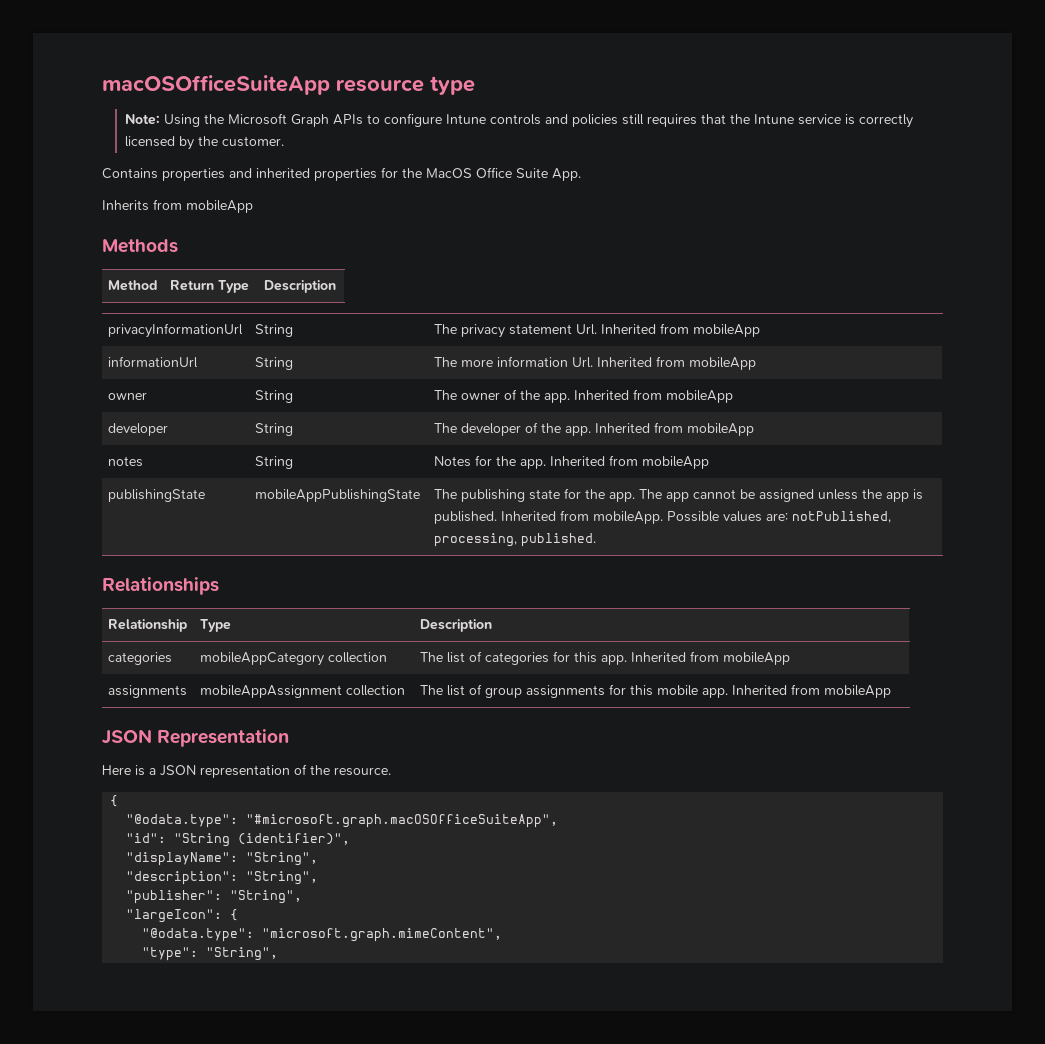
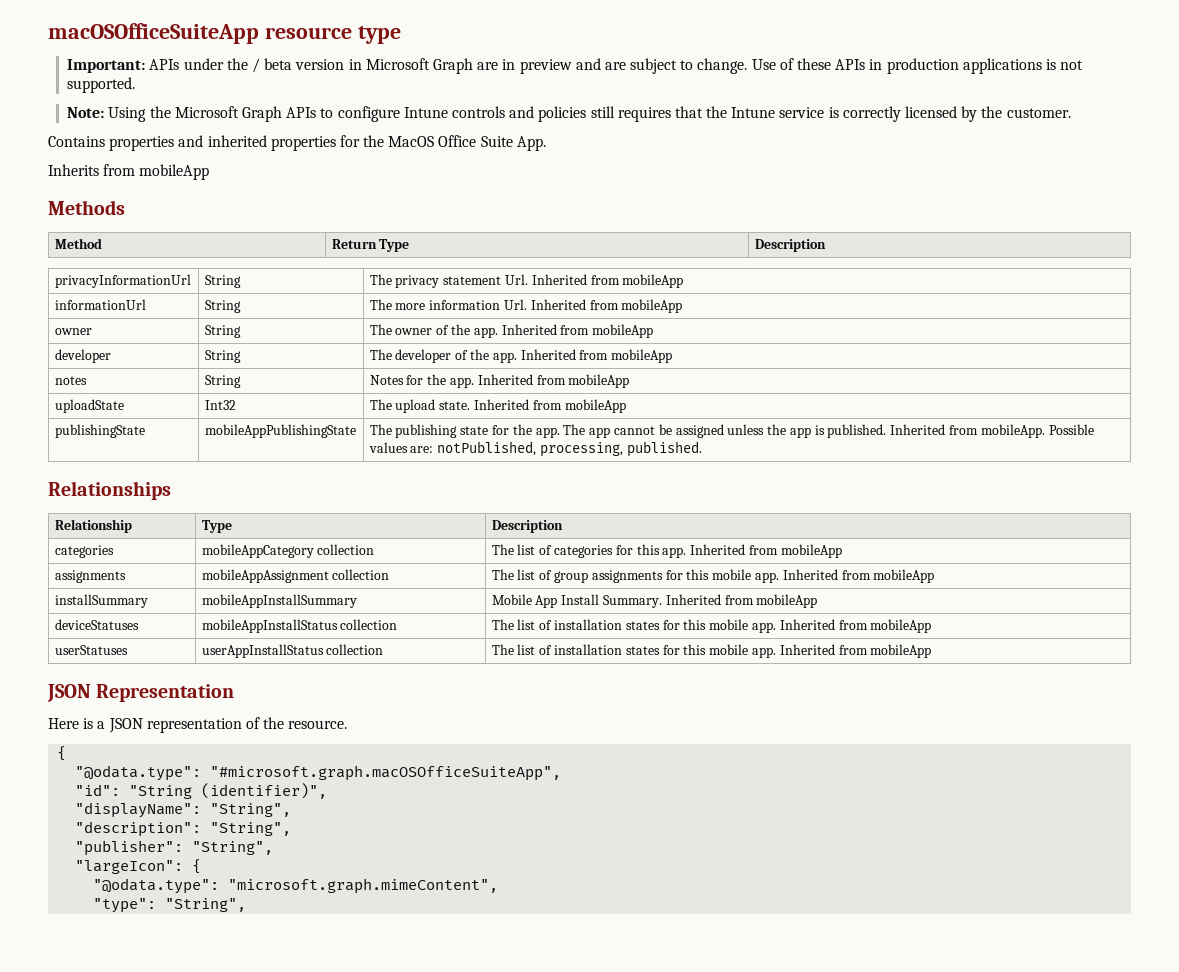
(475, 85) none -> [67,58,1084,74] [67,77,136,93] // Important: APIs under the / beta version in Microsoft Graph are in preview and are subject to change. Use of these APIs in production applications is not supported.
(710, 462) none -> [54,399,124,413] [204,400,236,410] [369,399,626,413] // uploadState | Int32 | The upload state. Inherited from mobileApp
(892, 691) none -> [54,594,148,608] [201,594,357,608] [491,594,818,608] [54,619,139,630] [201,619,398,633] [491,619,932,633] [54,645,128,655] [201,644,384,658] [491,644,932,658] // installSummary | mobileAppInstallSummary | Mobile App Install Summary. Inherited from mobileApp // deviceStatuses | mobileAppInstallStatus collection | The list of installation states for this mobile app. Inherited from mobileApp // userStatuses | userAppInstallStatus collection | The list of installation states for this mobile app. Inherited from mobileApp

